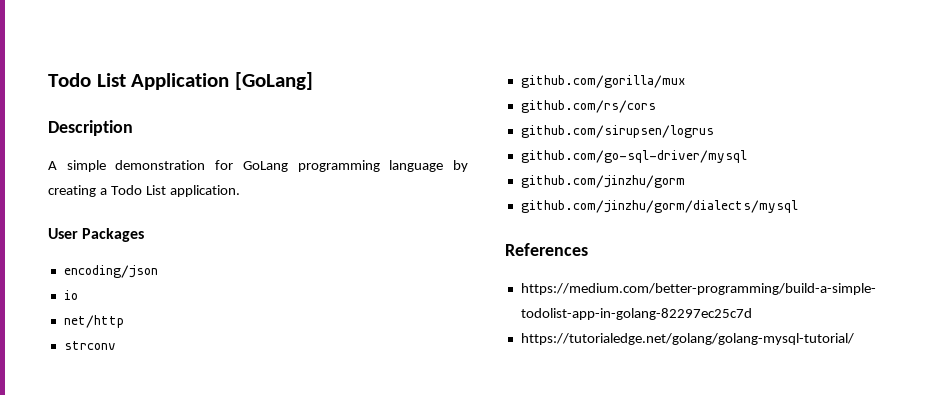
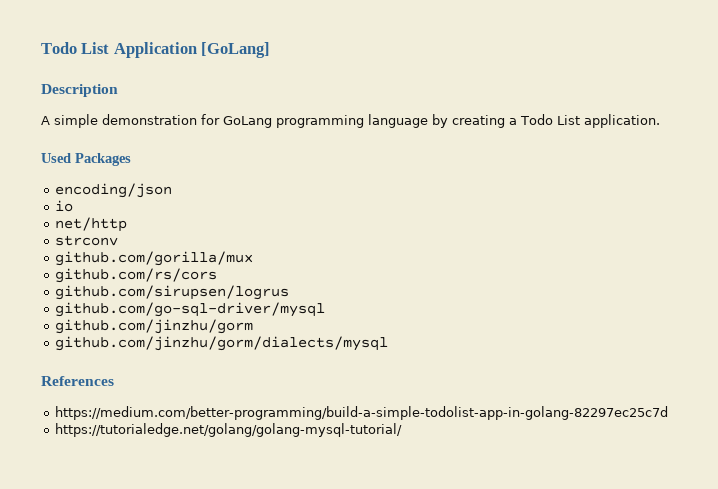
[48,228,78,239] User -> [41,153,71,163] Used

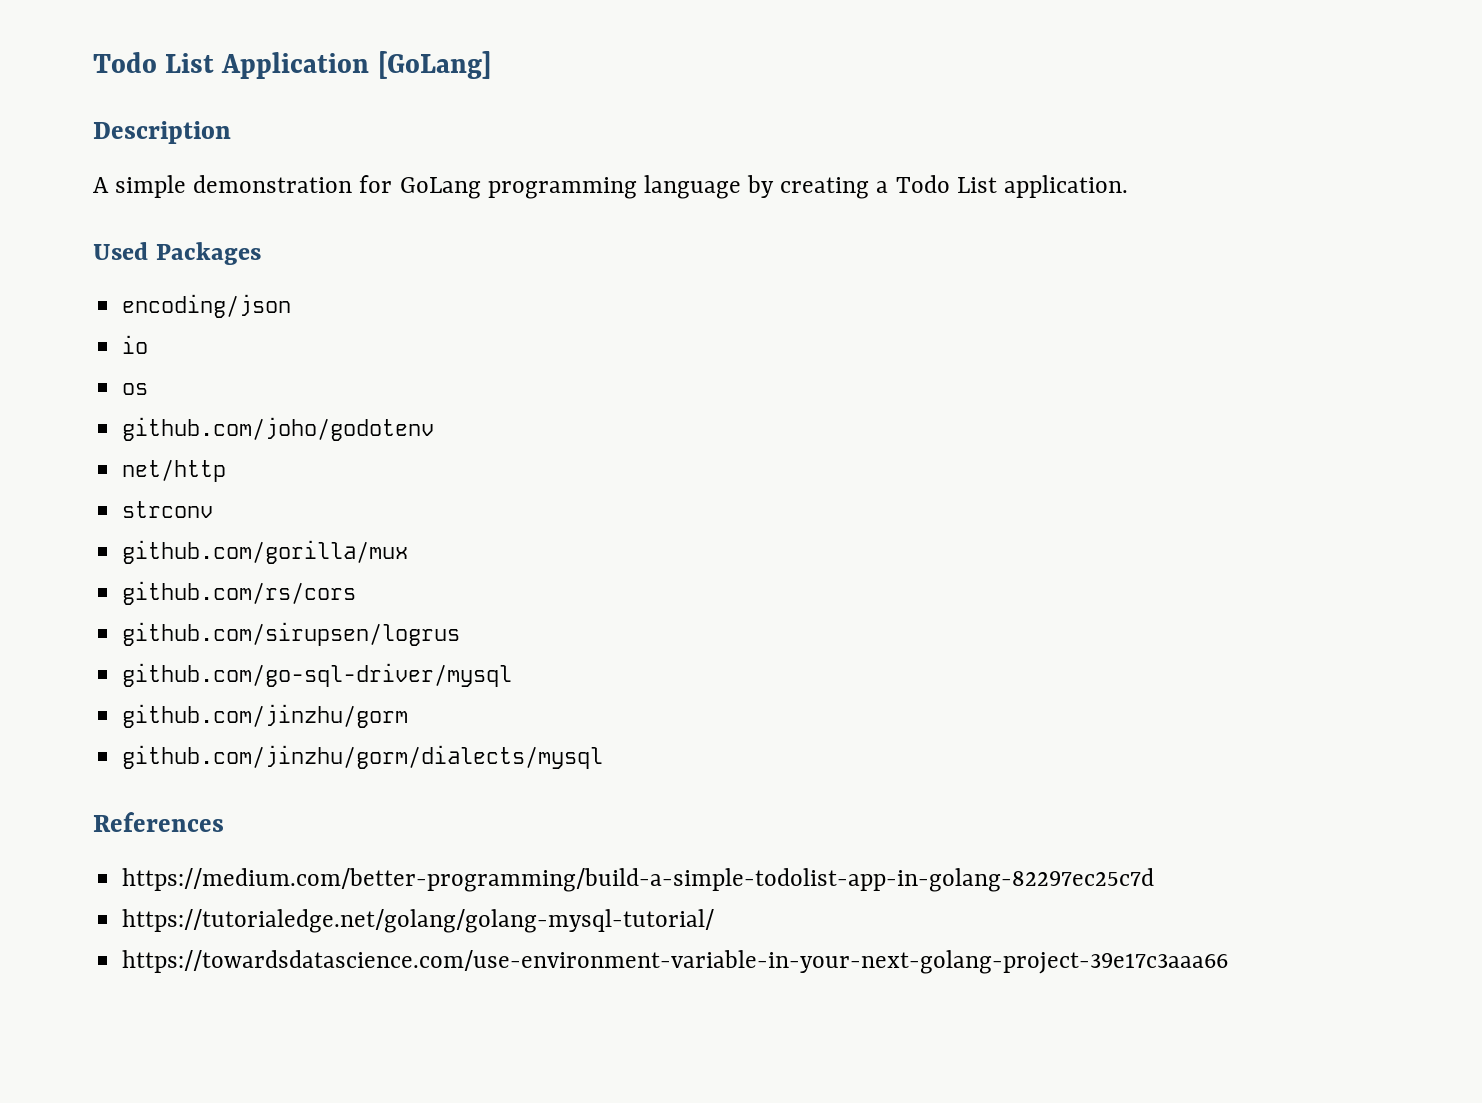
(73, 206) none -> [122,383,149,395] [122,417,435,441] // os // github.com/joho/godotenv
(402, 430) none -> [122,950,1229,974] // https://towardsdatascience.com/use-environment-variable-in-your-next-golang-project-39e17c3aaa66

